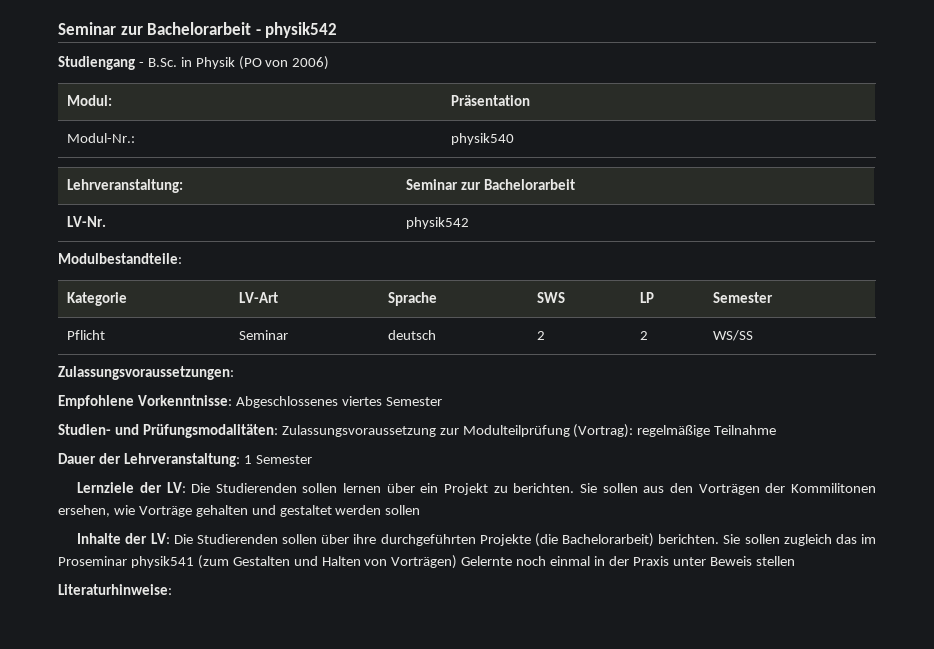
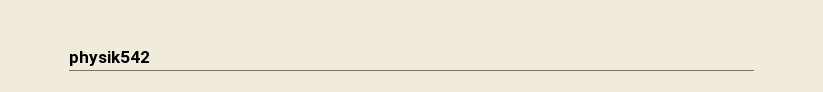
[58,22,338,38] [58,56,330,70] [67,95,113,106] [451,95,531,106] [67,133,136,143] [451,133,515,145] [67,179,184,193] [406,179,576,190] [67,216,107,227] [406,217,470,229] [58,253,182,264] [67,292,128,306] [239,292,279,303] [388,292,438,306] [537,292,566,303] [640,292,655,303] [713,292,774,303] [67,330,106,340] [239,330,289,340] [388,330,437,340] [537,331,546,340] [640,331,649,340] [713,330,754,341] [58,366,234,380] [58,395,442,409] [58,424,777,438] [58,453,312,467] [77,482,876,495] [58,505,421,517] [77,533,877,547] [58,555,795,569] [58,584,172,595] Seminar zur Bachelorarbeit - physik542 // Studiengang - B.Sc. in Physik (PO von 2006) // Modul: | Präsentation // Modul-Nr.: | physik540 // Lehrveranstaltung: | Seminar zur Bachelorarbeit // LV-Nr. | physik542 // Modulbestandteile: // Kategorie | LV-Art | Sprache | SWS | LP | Semester // Pflicht | Seminar | deutsch | 2 | 2 | WS/SS // Zulassungsvoraussetzungen: // Empfohlene Vorkenntnisse: Abgeschlossenes viertes Semester // Studien- und Prüfungsmodalitäten: Zulassungsvoraussetzung zur Modulteilprüfung (Vortrag): regelmäßige Teilnahme // Dauer der Lehrveranstaltung: 1 Semester // Lernziele der LV: Die Studierenden sollen lernen über ein Projekt zu berichten. Sie sollen aus den Vorträgen der Kommilitonen ersehen, wie Vorträge gehalten und gestaltet werden sollen // Inhalte der LV: Die Studierenden sollen über ihre durchgeführten Projekte (die Bachelorarbeit) berichten. Sie sollen zugleich das im Proseminar physik541 (zum Gestalten und Halten von Vorträgen) Gelernte noch einmal in der Praxis unter Beweis stellen // Literaturhinweise: -> [69,51,150,66] physik542

